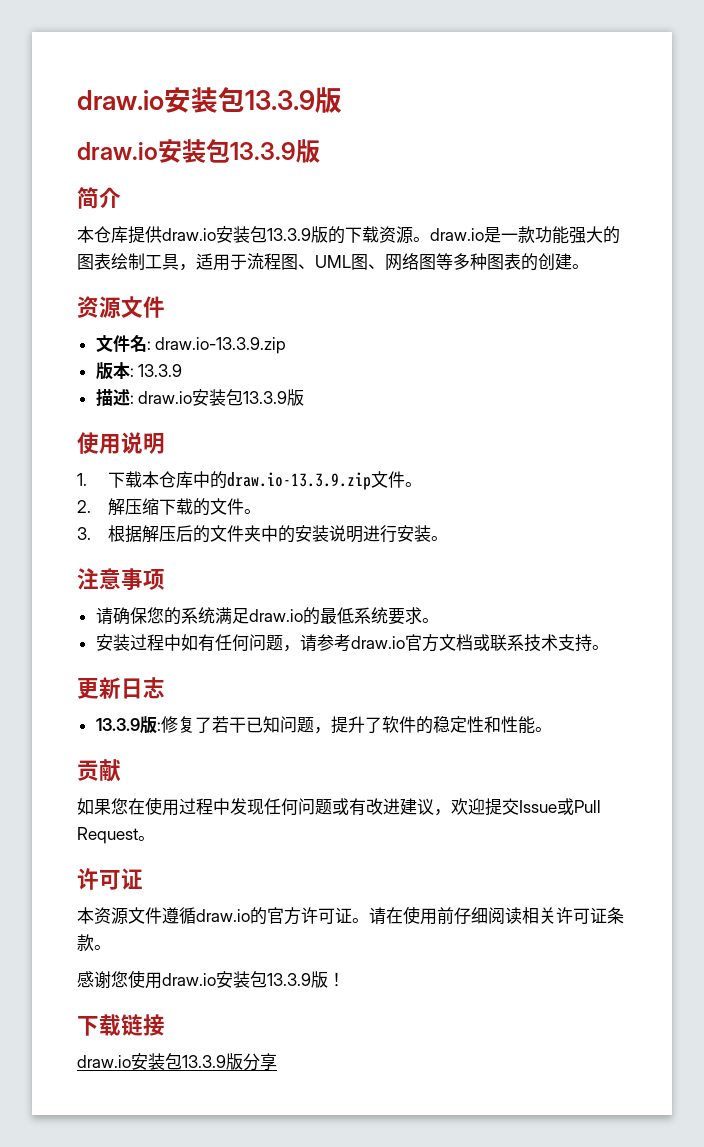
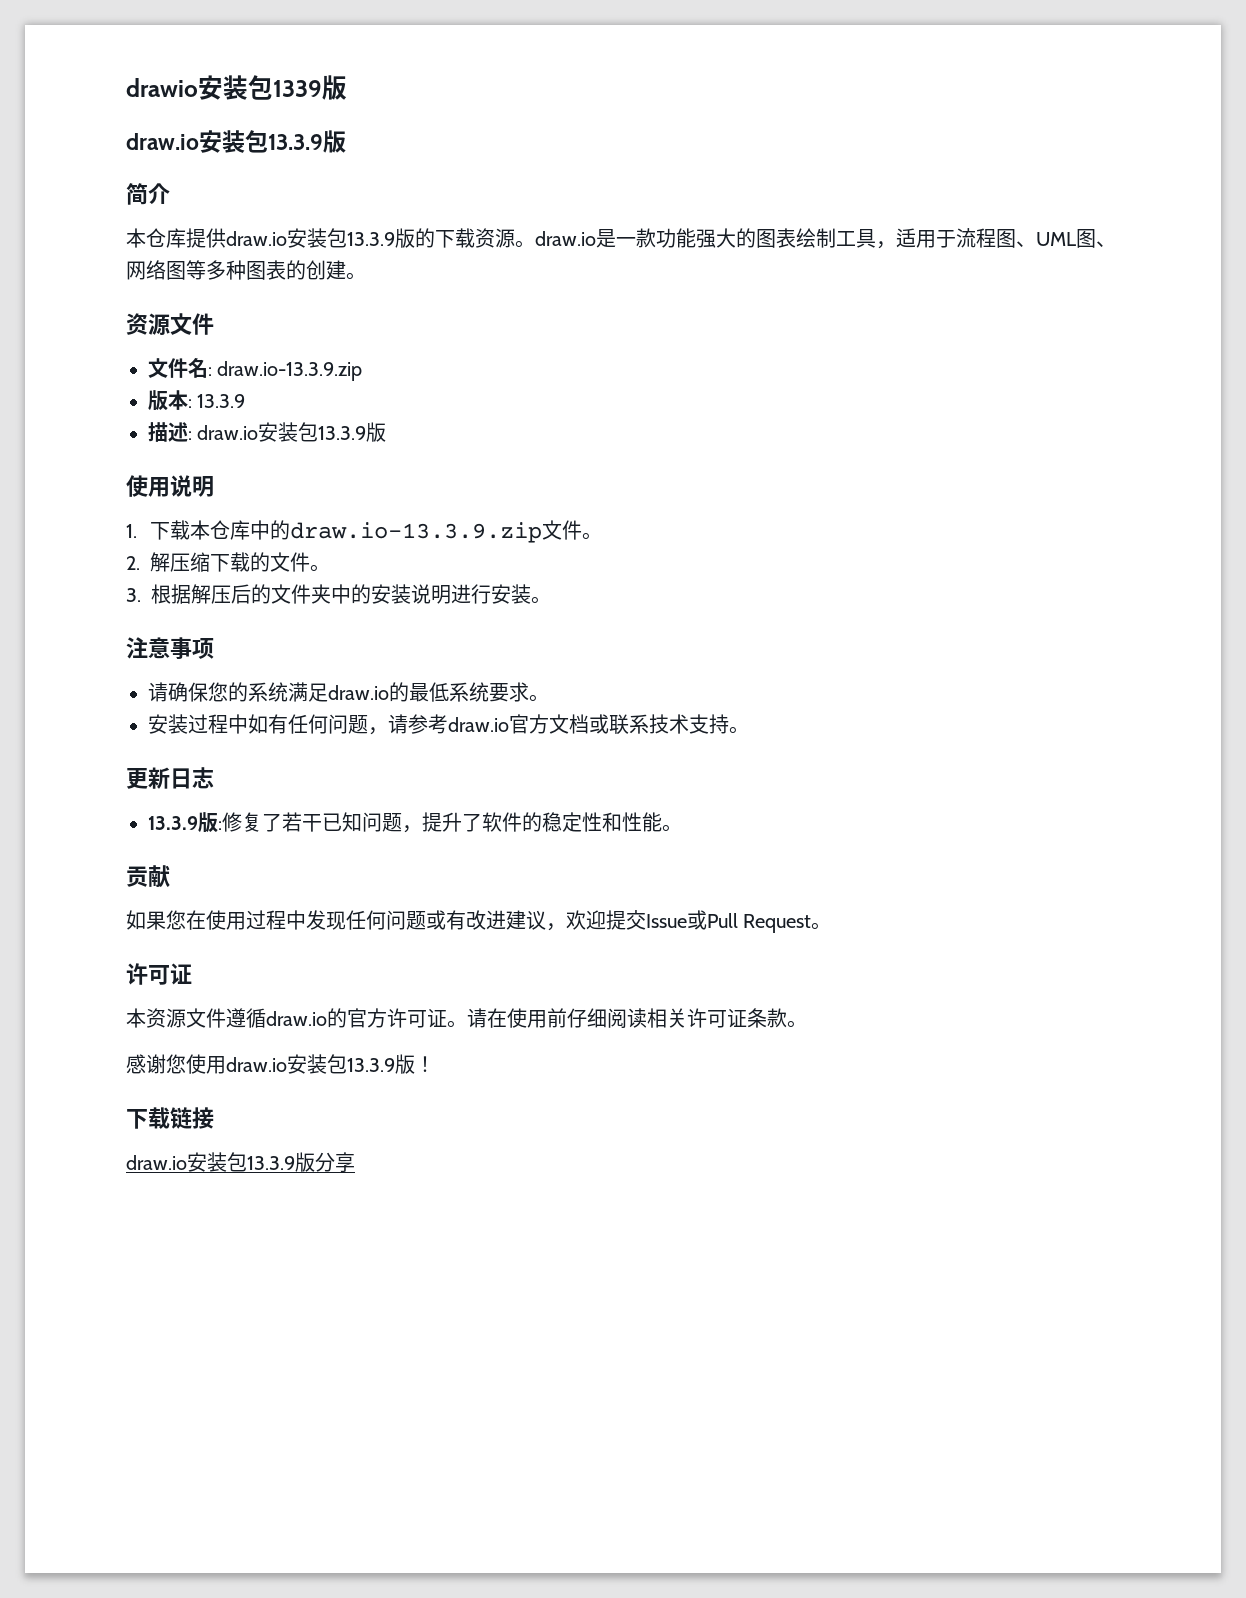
[77,87,315,113] draw.io安装包13.3.9 -> [126,75,322,100] drawio安装包1339

